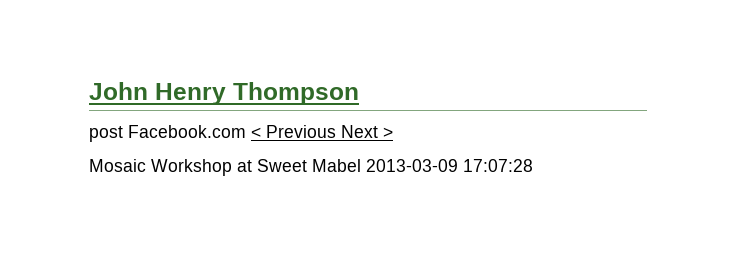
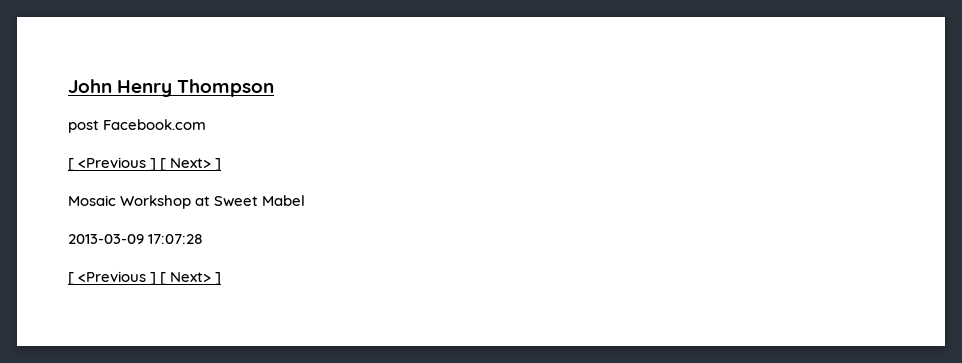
[251,125,393,138] < Previous Next > -> [68,157,222,171] // [ <Previous ] [ Next> ]
(361, 165) none -> (306, 200) //
(533, 165) none -> [68,271,222,285] // [ <Previous ] [ Next> ]

